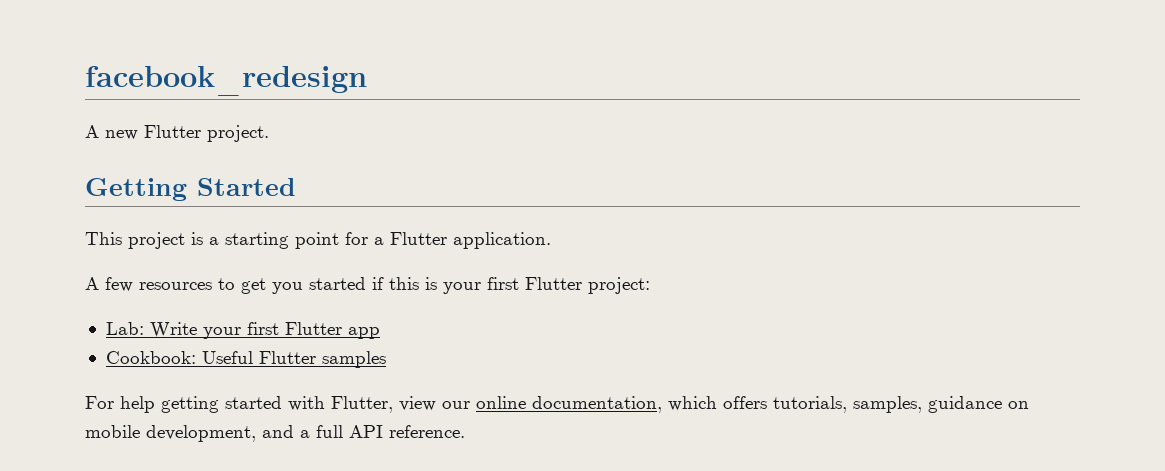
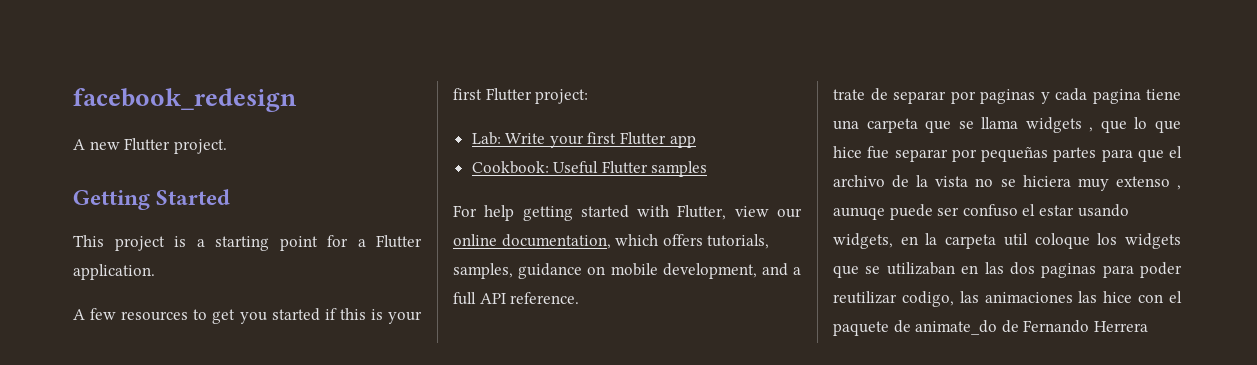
(465, 431) none -> [833,88,1181,104] [833,117,1181,133] [833,146,1182,162] [833,175,1181,191] [833,204,1129,220] [833,233,1181,249] [833,262,1182,278] [833,291,1182,307] [833,320,1148,336] // trate de separar por paginas y cada pagina tiene una carpeta que se llama widgets , que lo que hice fue separar por pequeñas partes para que el archivo de la vista no se hiciera muy extenso , aunuqe puede ser confuso el estar usando widgets, en la carpeta util coloque los widgets que se utilizaban en las dos paginas para poder reutilizar codigo, las animaciones las hice con el paquete de animate_do de Fernando Herrera

